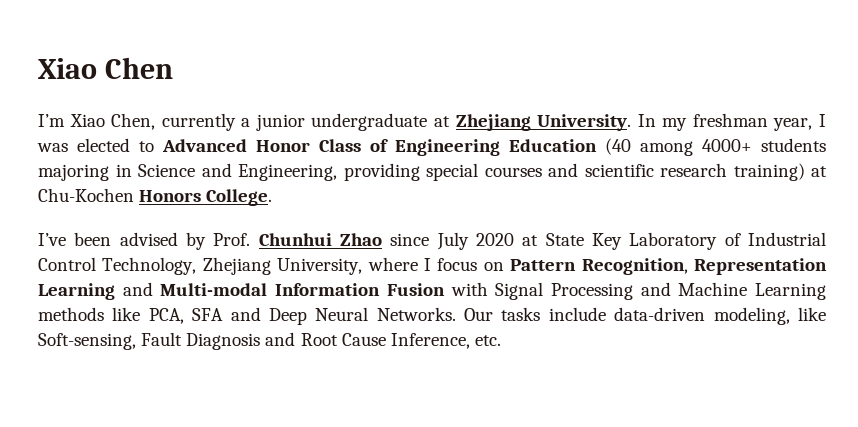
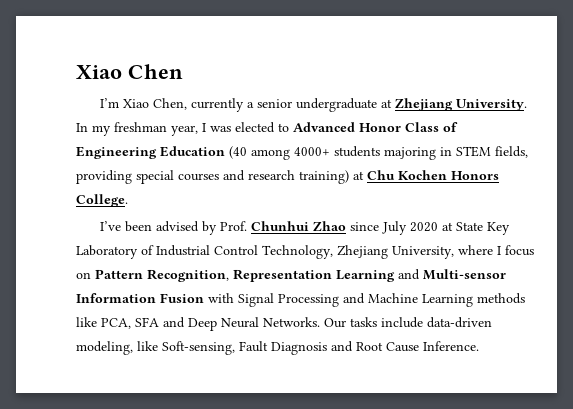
[255,114,305,131] junior -> [256,99,292,108] senior
[138,163,337,181] Science and Engineering, -> [456,146,528,158] STEM fields,
[584,164,654,177] scientific -> (245, 175) none
[38,188,134,202] Chu-Kochen -> [367,170,447,180] Chu Kochen
[160,283,268,296] Multi-modal -> [423,269,506,280] Multi-sensor
[390,333,501,349] Inference, etc. -> [423,341,479,351] Inference.

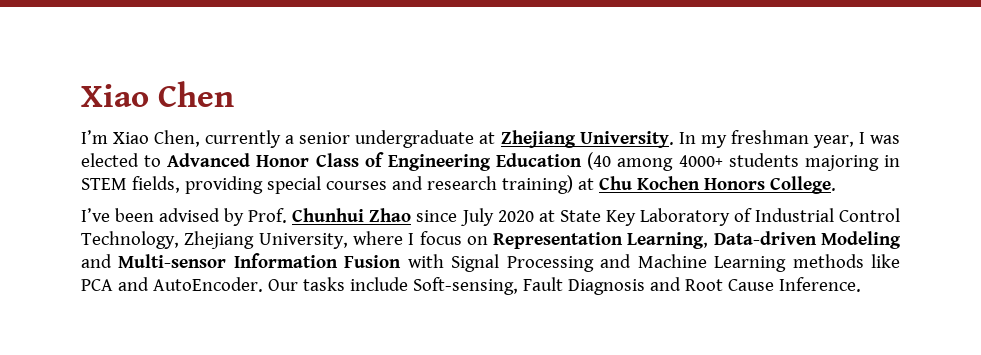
[95,269,395,282] Pattern Recognition, Representation Learning -> [493,231,901,249] Representation Learning, Data-driven Modeling
[101,317,492,331] [76,341,158,355] PCA, SFA and Deep Neural Networks. Our tasks include data-driven modeling, like -> [81,277,408,292] PCA and AutoEncoder. Our tasks include

